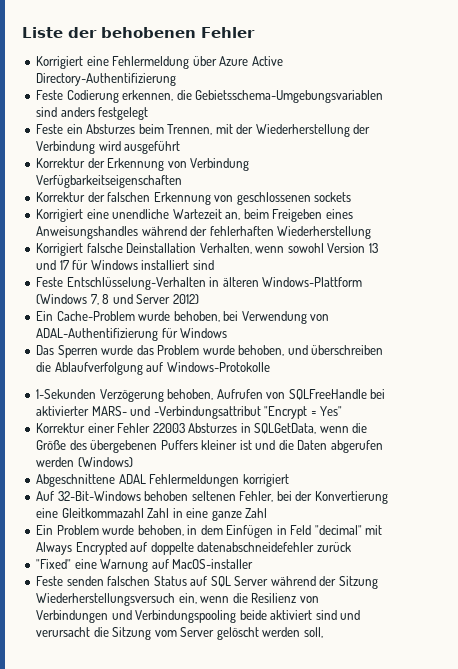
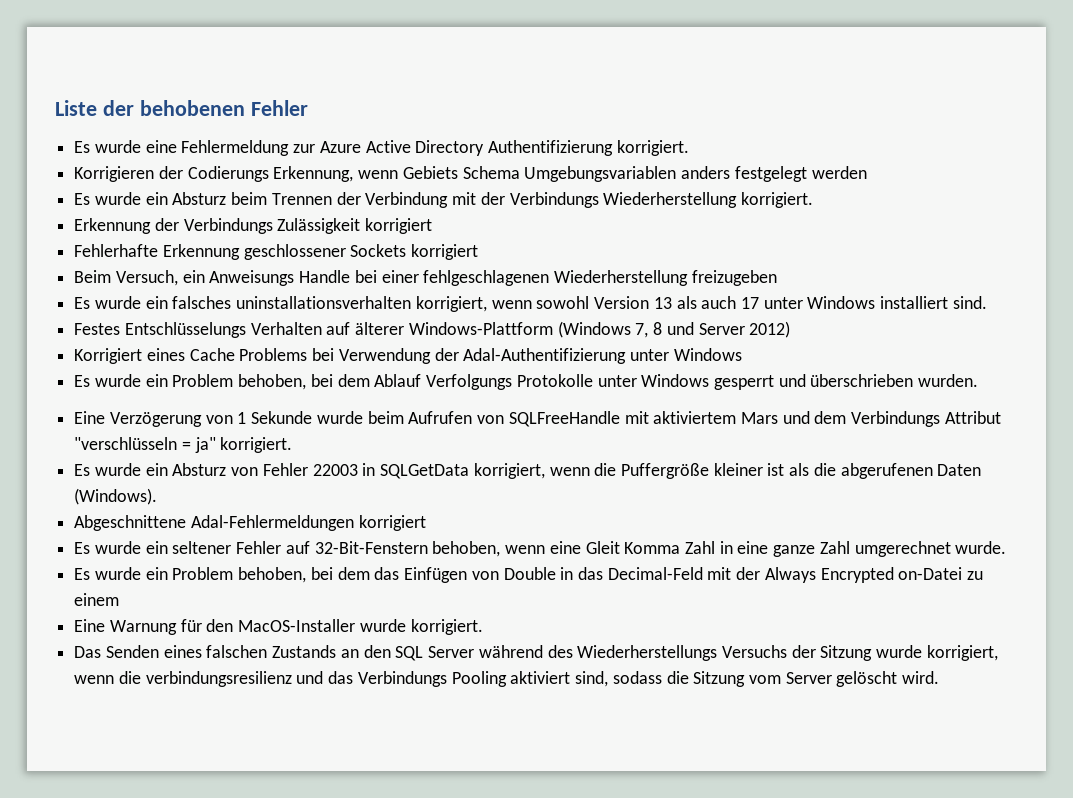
[36,56,84,69] Korrigiert -> [74,140,141,153] Es wurde
[192,56,217,66] über -> [293,144,316,153] zur
[36,73,177,86] [36,90,384,103] [36,107,149,120] [36,124,371,137] [36,141,181,154] [36,158,250,171] [36,175,183,188] [36,192,352,205] [36,209,353,222] [36,226,372,239] [36,243,378,256] [36,260,214,270] [36,277,259,290] Directory-Authentifizierung // Feste Codierung erkennen, die Gebietsschema-Umgebungsvariablen sind anders festgelegt // Feste ein Absturzes beim Trennen, mit der Wiederherstellung der Verbindung wird ausgeführt // Korrektur der Erkennung von Verbindung Verfügbarkeitseigenschaften // Korrektur der falschen Erkennung von geschlossenen sockets // Korrigiert eine unendliche Wartezeit an, beim Freigeben eines Anweisungshandles während der fehlerhaften Wiederherstellung // Korrigiert falsche Deinstallation Verhalten, wenn sowohl Version 13 und 17 für Windows installiert sind // Feste Entschlüsselung-Verhalten in älteren -> [415,140,689,156] [74,166,867,182] [74,192,813,208] [74,218,433,234] [74,244,479,260] [74,270,777,286] [74,296,987,312] [74,322,405,338] Directory Authentifizierung korrigiert. // Korrigieren der Codierungs Erkennung, wenn Gebiets Schema Umgebungsvariablen anders festgelegt werden // Es wurde ein Absturz beim Trennen der Verbindung mit der Verbindungs Wiederherstellung korrigiert. // Erkennung der Verbindungs Zulässigkeit korrigiert // Fehlerhafte Erkennung geschlossener Sockets korrigiert // Beim Versuch, ein Anweisungs Handle bei einer fehlgeschlagenen Wiederherstellung freizugeben // Es wurde ein falsches uninstallationsverhalten korrigiert, wenn sowohl Version 13 als auch 17 unter Windows installiert sind. // Festes Entschlüsselungs Verhalten auf älterer
[36,311,330,324] [36,328,228,341] [36,345,384,358] [36,362,270,375] [36,389,386,402] [36,406,343,419] [36,423,368,434] [36,440,383,453] [36,457,133,467] Ein Cache-Problem wurde behoben, bei Verwendung von ADAL-Authentifizierung für Windows // Das Sperren wurde das Problem wurde behoben, und überschreiben die Ablaufverfolgung auf Windows-Protokolle // 1-Sekunden Verzögerung behoben, Aufrufen von SQLFreeHandle bei aktivierter MARS- und -Verbindungsattribut "Encrypt = Yes" // Korrektur einer Fehler 22003 Absturzes in SQLGetData, wenn die Größe des übergebenen Puffers kleiner ist und die Daten abgerufen werden (Windows) -> [74,348,742,364] [74,374,979,390] [74,411,1001,427] [74,437,293,453] [74,463,982,479] [74,488,158,505] Korrigiert eines Cache Problems bei Verwendung der Adal-Authentifizierung unter Windows // Es wurde ein Problem behoben, bei dem Ablauf Verfolgungs Protokolle unter Windows gesperrt und überschrieben wurden. // Eine Verzögerung von 1 Sekunde wurde beim Aufrufen von SQLFreeHandle mit aktiviertem Mars und dem Verbindungs Attribut "verschlüsseln = ja" korrigiert. // Es wurde ein Absturz von Fehler 22003 in SQLGetData korrigiert, wenn die Puffergröße kleiner ist als die abgerufenen Daten (Windows).
[118,474,289,487] [36,491,388,504] [36,508,144,518] ADAL Fehlermeldungen korrigiert // Auf 32-Bit-Windows behoben seltenen Fehler, bei der Konvertierung eine Gleitkommazahl -> [190,515,426,531] [74,541,681,557] Adal-Fehlermeldungen korrigiert // Es wurde ein seltener Fehler auf 32-Bit-Fenstern behoben, wenn eine Gleit Komma
[36,525,383,538] [36,542,351,555] [36,559,254,572] [36,576,378,589] [36,593,319,606] [36,610,361,623] [36,627,91,637] // Ein Problem wurde behoben, in dem Einfügen in Feld "decimal" mit Always Encrypted auf doppelte datenabschneidefehler zurück // "Fixed" eine Warnung auf MacOS-installer // Feste senden falschen Status auf SQL Server während der Sitzung Wiederherstellungsversuch ein, wenn die Resilienz von Verbindungen und Verbindungspooling beide aktiviert sind und verursacht -> [854,541,1007,557] [74,567,984,583] [74,593,120,606] [74,619,483,635] [74,645,998,661] [74,671,662,687] umgerechnet wurde. // Es wurde ein Problem behoben, bei dem das Einfügen von Double in das Decimal-Feld mit der Always Encrypted on-Datei zu einem // Eine Warnung für den MacOS-Installer wurde korrigiert. // Das Senden eines falschen Zustands an den SQL Server während des Wiederherstellungs Versuchs der Sitzung wurde korrigiert, wenn die verbindungsresilienz und das Verbindungs Pooling aktiviert sind, sodass
[262,627,323,638] werden soll, -> [902,671,940,684] wird.

